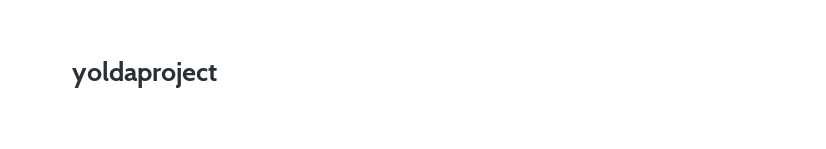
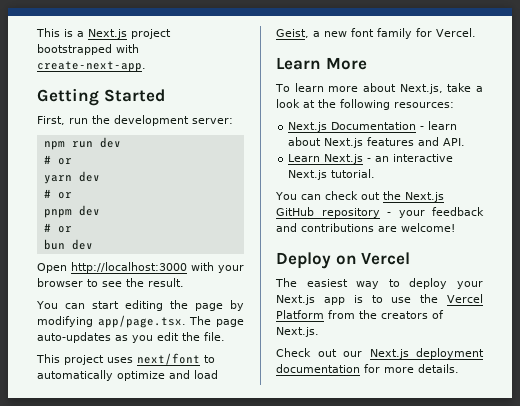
[72,61,217,88] yoldaproject -> [36,28,171,39] [37,44,139,55] [37,61,146,72] [37,88,165,106] [37,115,233,126] [43,137,121,150] [43,155,72,165] [43,171,100,184] [43,189,72,199] [43,205,100,218] [43,223,72,233] [43,239,93,250] [37,262,244,273] [37,278,184,287] [36,300,244,311] [37,315,244,328] [37,332,225,343] [36,353,215,365] [37,370,218,381] [276,28,476,39] [276,57,367,70] [275,83,483,94] [276,99,454,110] [288,121,458,132] [288,137,466,148] [288,154,454,164] [288,169,376,180] [275,191,444,202] [276,207,484,218] [276,223,455,232] [276,252,411,269] [275,278,483,289] [276,294,483,305] [276,310,444,319] [276,327,319,337] [276,348,484,359] [276,364,459,373] This is a Next.js project bootstrapped with create-next-app. // Getting Started // First, run the development server: // npm run dev // # or // yarn dev // # or // pnpm dev // # or // bun dev // Open http://localhost:3000 with your browser to see the result. // You can start editing the page by modifying app/page.tsx. The page auto-updates as you edit the file. // This project uses next/font to automatically optimize and load Geist, a new font family for Vercel. // Learn More // To learn more about Next.js, take a look at the following resources: // Next.js Documentation - learn about Next.js features and API. // Learn Next.js - an interactive Next.js tutorial. // You can check out the Next.js GitHub repository - your feedback and contributions are welcome! // Deploy on Vercel // The easiest way to deploy your Next.js app is to use the Vercel Platform from the creators of Next.js. // Check out our Next.js deployment documentation for more details.

